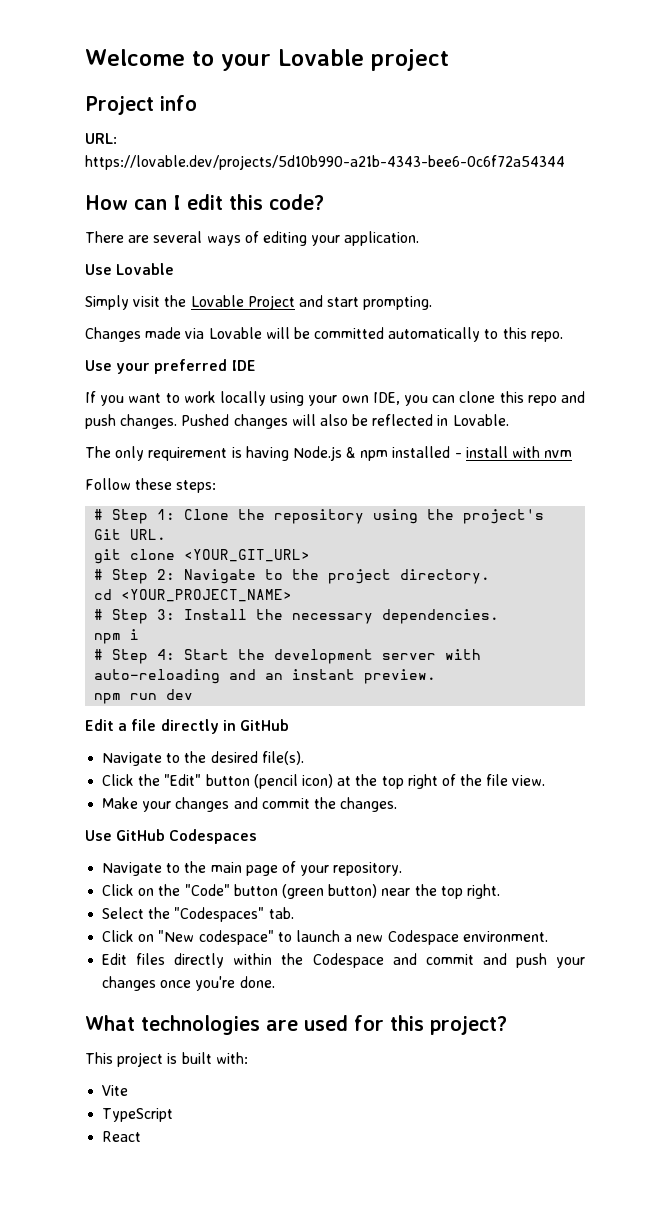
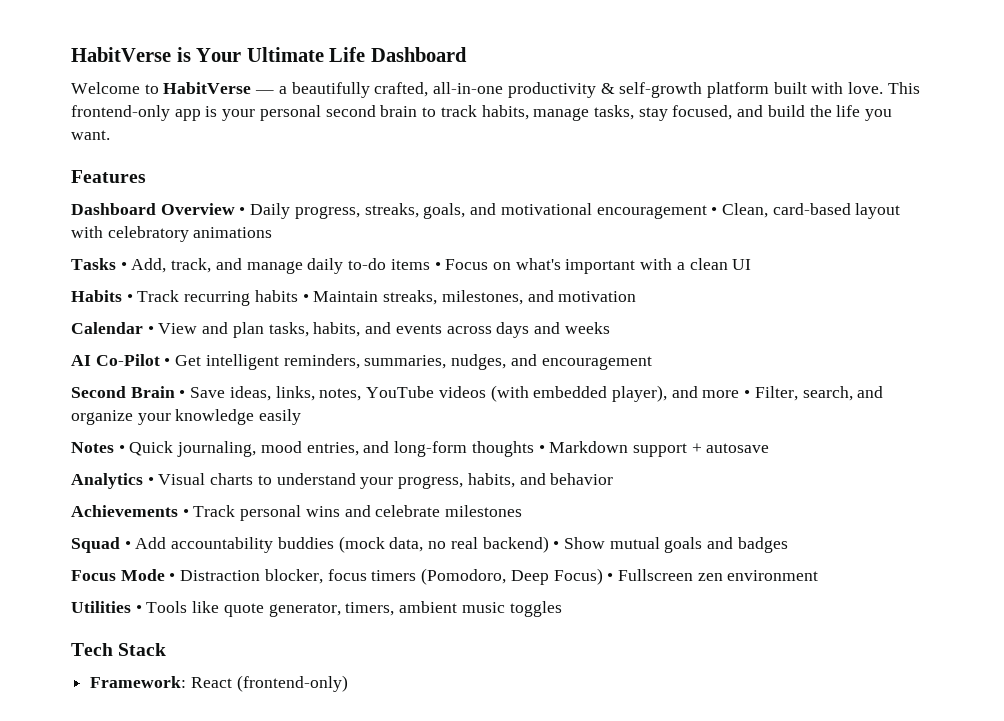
[85,49,449,71] [85,95,197,115] [85,133,117,144] [85,155,565,170] [85,194,324,210] [85,231,420,246] [85,263,175,275] [85,295,433,310] [85,327,563,342] [85,359,256,374] [85,391,585,406] [85,414,509,429] [85,446,573,461] [85,478,217,493] [94,509,545,524] [94,529,167,540] [94,549,311,564] [94,569,491,584] [94,589,293,602] [94,609,500,624] [94,629,140,644] [94,649,482,664] [94,669,437,684] [94,689,194,704] [85,719,289,734] [102,751,304,766] [102,774,546,789] [102,797,398,812] [85,829,258,844] [102,861,403,876] [102,884,500,899] [102,907,294,922] [102,930,548,945] [102,953,585,968] [102,976,275,991] [85,1015,507,1035] [85,1052,248,1067] [102,1085,129,1096] [102,1108,174,1122] [102,1131,142,1142] Welcome to your Lovable project // Project info // URL: https://lovable.dev/projects/5d10b990-a21b-4343-bee6-0c6f72a54344 // How can I edit this code? // There are several ways of editing your application. // Use Lovable // Simply visit the Lovable Project and start prompting. // Changes made via Lovable will be committed automatically to this repo. // Use your preferred IDE // If you want to work locally using your own IDE, you can clone this repo and push changes. Pushed changes will also be reflected in Lovable. // The only requirement is having Node.js & npm installed - install with nvm // Follow these steps: // # Step 1: Clone the repository using the project's Git URL. // git clone <YOUR_GIT_URL> // # Step 2: Navigate to the project directory. // cd <YOUR_PROJECT_NAME> // # Step 3: Install the necessary dependencies. // npm i // # Step 4: Start the development server with auto-reloading and an instant preview. // npm run dev // Edit a file directly in GitHub // Navigate to the desired file(s). // Click the "Edit" button (pencil icon) at the top right of the file view. // Make your changes and commit the changes. // Use GitHub Codespaces // Navigate to the main page of your repository. // Click on the "Code" button (green button) near the top right. // Select the "Codespaces" tab. // Click on "New codespace" to launch a new Codespace environment. // Edit files directly within the Codespace and commit and push your changes once you're done. // What technologies are used for this project? // This project is built with: // Vite // TypeScript // React -> [71,47,467,62] [71,82,920,98] [71,105,893,121] [71,130,110,140] [71,170,146,183] [71,203,901,219] [71,226,273,242] [71,258,752,274] [71,290,637,306] [71,322,610,338] [71,354,652,370] [71,385,884,402] [71,409,302,425] [71,441,770,457] [71,473,614,489] [71,505,523,521] [71,536,788,553] [71,568,819,585] [71,601,562,617] [71,643,167,656] [90,675,348,692] HabitVerse is Your Ultimate Life Dashboard // Welcome to HabitVerse — a beautifully crafted, all-in-one productivity & self-growth platform built with love. This frontend-only app is your personal second brain to track habits, manage tasks, stay focused, and build the life you want. // Features // Dashboard Overview • Daily progress, streaks, goals, and motivational encouragement • Clean, card-based layout with celebratory animations // Tasks • Add, track, and manage daily to-do items • Focus on what's important with a clean UI // Habits • Track recurring habits • Maintain streaks, milestones, and motivation // Calendar • View and plan tasks, habits, and events across days and weeks // AI Co-Pilot • Get intelligent reminders, summaries, nudges, and encouragement // Second Brain • Save ideas, links, notes, YouTube videos (with embedded player), and more • Filter, search, and organize your knowledge easily // Notes • Quick journaling, mood entries, and long-form thoughts • Markdown support + autosave // Analytics • Visual charts to understand your progress, habits, and behavior // Achievements • Track personal wins and celebrate milestones // Squad • Add accountability buddies (mock data, no real backend) • Show mutual goals and badges // Focus Mode • Distraction blocker, focus timers (Pomodoro, Deep Focus) • Fullscreen zen environment // Utilities • Tools like quote generator, timers, ambient music toggles // Tech Stack // Framework: React (frontend-only)

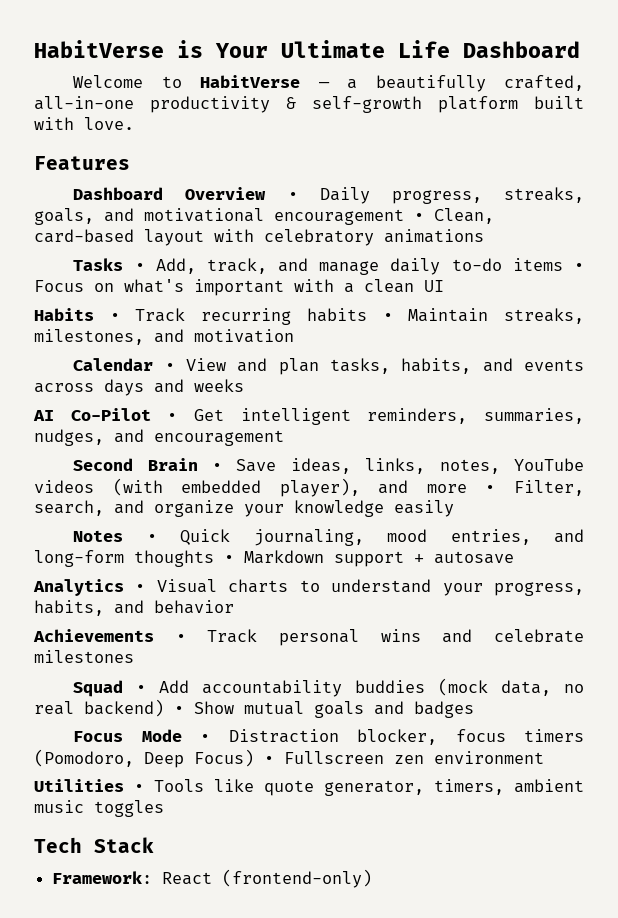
[887,82,920,94] [71,105,893,121] [71,130,110,140] This frontend-only app is your personal second brain to track habits, manage tasks, stay focused, and build the life you want. -> (134, 123) none

